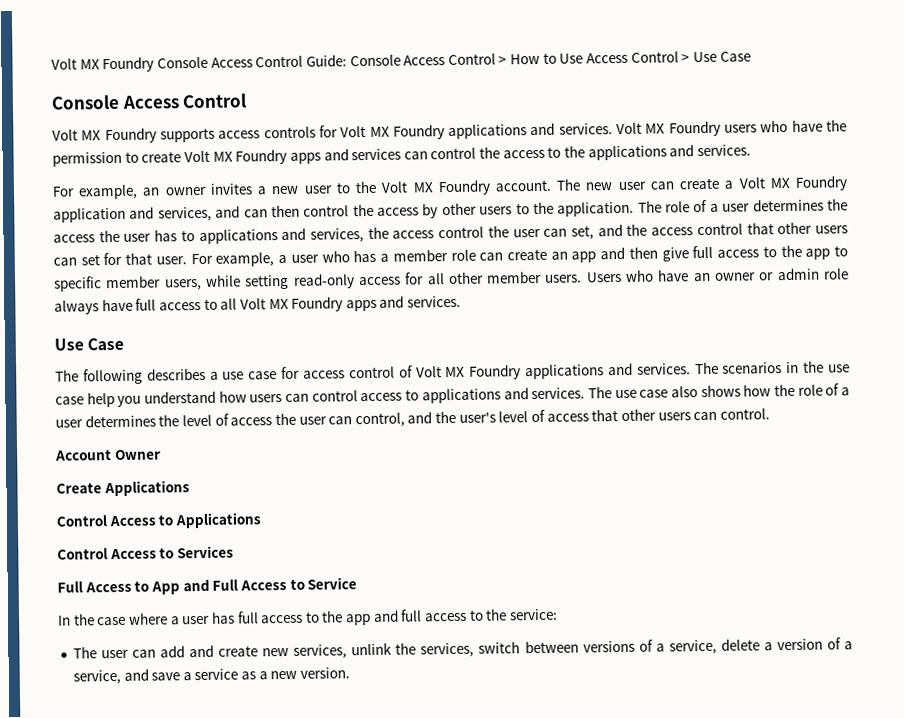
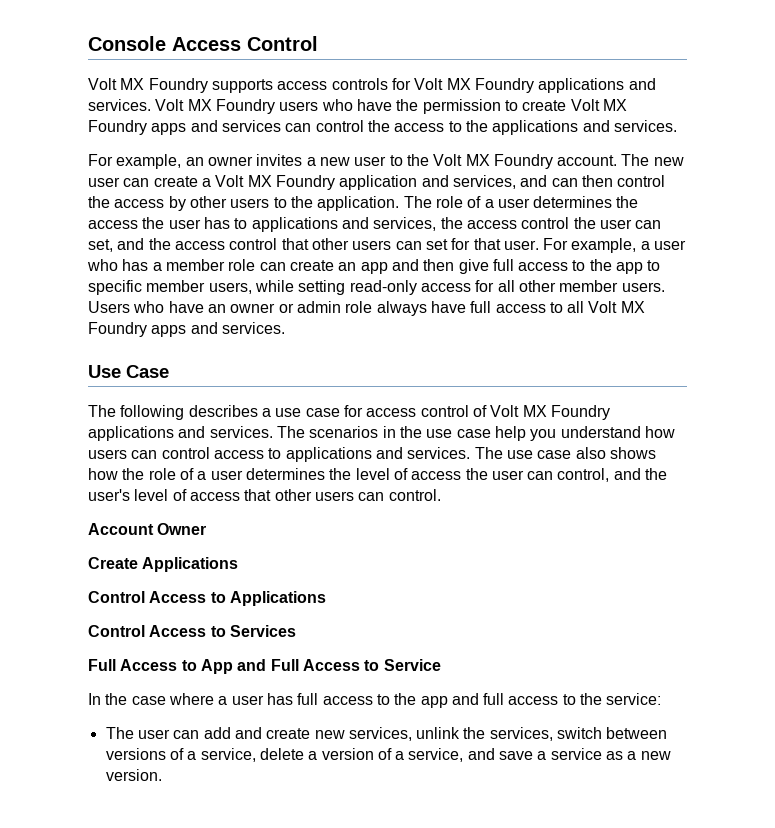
[51,51,751,73] Volt MX Foundry Console Access Control Guide: Console Access Control > How to Use Access Control > Use Case // -> (88, 43) none

